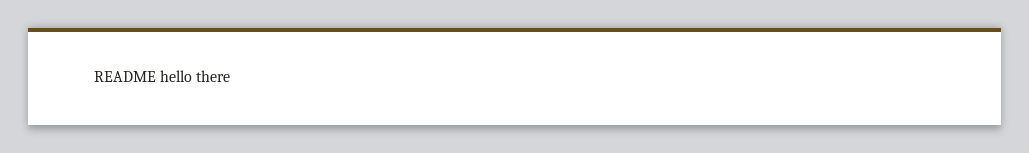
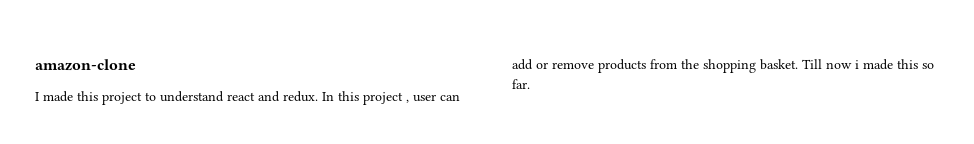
[94,70,231,82] README hello there -> [35,59,136,71] [35,91,460,105] [512,59,934,73] [512,79,530,89] amazon-clone // I made this project to understand react and redux. In this project , user can add or remove products from the shopping basket. Till now i made this so far.

